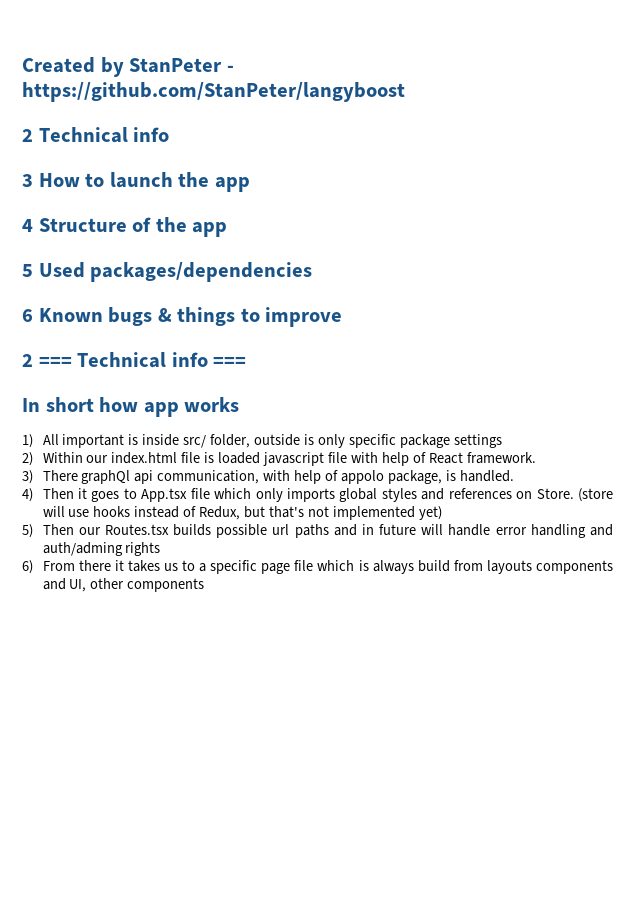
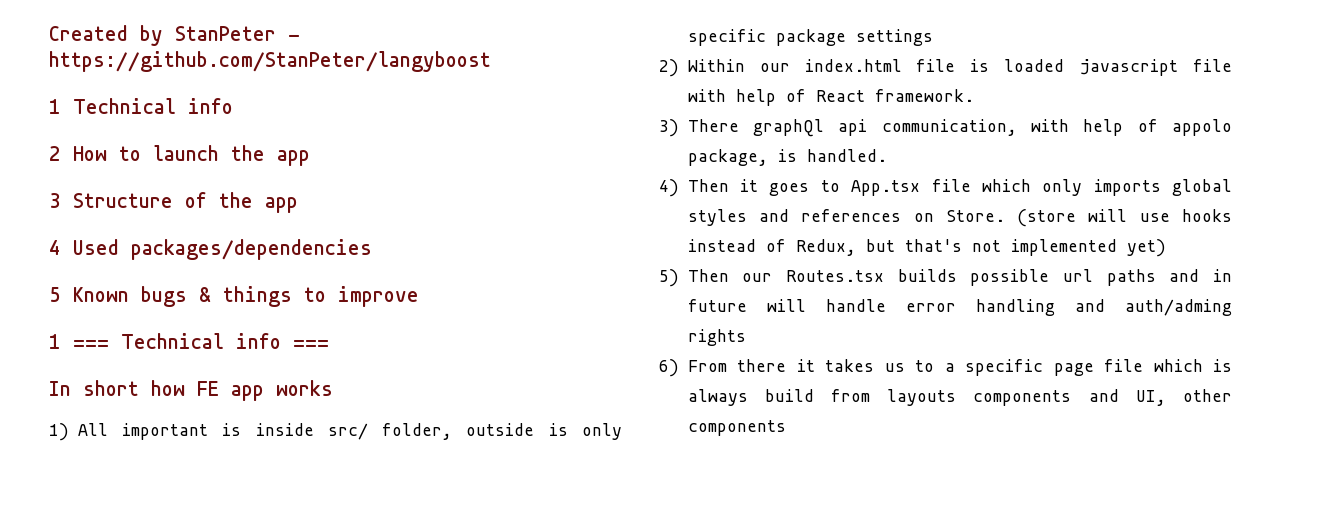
[22,129,33,142] 2 -> [49,99,61,114] 1
[22,174,33,187] 3 -> [49,146,61,161] 2
[22,219,33,232] 4 -> [49,193,61,208] 3
[22,264,33,277] 5 -> [49,240,61,255] 4
[22,309,33,322] 6 -> [49,287,61,302] 5
[22,354,33,367] 2 -> [49,334,61,349] 1
(139, 404) none -> [197,381,219,396] FE

